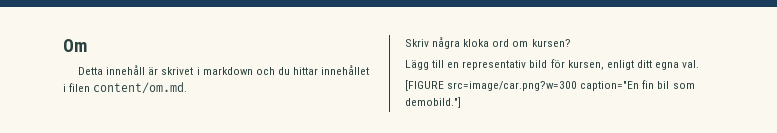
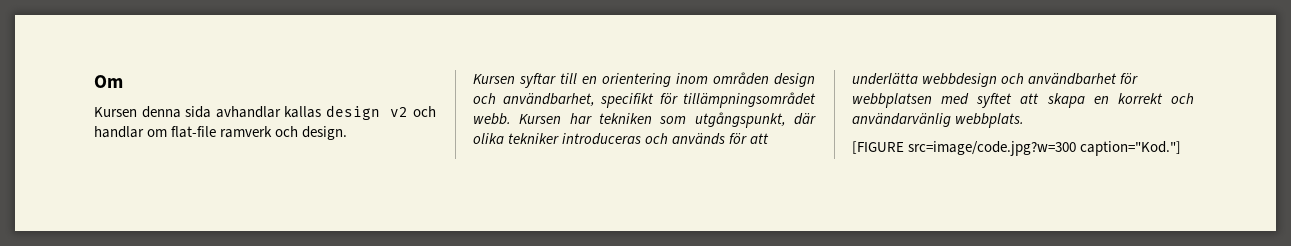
[78,65,370,75] [63,82,188,94] [405,37,571,49] [405,59,700,70] [405,80,695,91] [405,97,461,108] Detta innehåll är skrivet i markdown och du hittar innehållet i filen content/om.md. // Skriv några kloka ord om kursen? // Lägg till en representativ bild för kursen, enligt ditt egna val. // [FIGURE src=image/car.png?w=300 caption="En fin bil som demobild."] -> [94,105,436,120] [94,126,348,140] [473,72,815,88] [473,92,816,108] [473,112,816,128] [473,133,770,145] [852,73,1139,87] [852,93,1194,108] [852,113,1025,128] [852,141,1182,156] Kursen denna sida avhandlar kallas design v2 och handlar om flat-file ramverk och design. // Kursen syftar till en orientering inom områden design och användbarhet, specifikt för tillämpningsområdet webb. Kursen har tekniken som utgångspunkt, där olika tekniker introduceras och används för att underlätta webbdesign och användbarhet för webbplatsen med syftet att skapa en korrekt och användarvänlig webbplats. // [FIGURE src=image/code.jpg?w=300 caption="Kod."]

